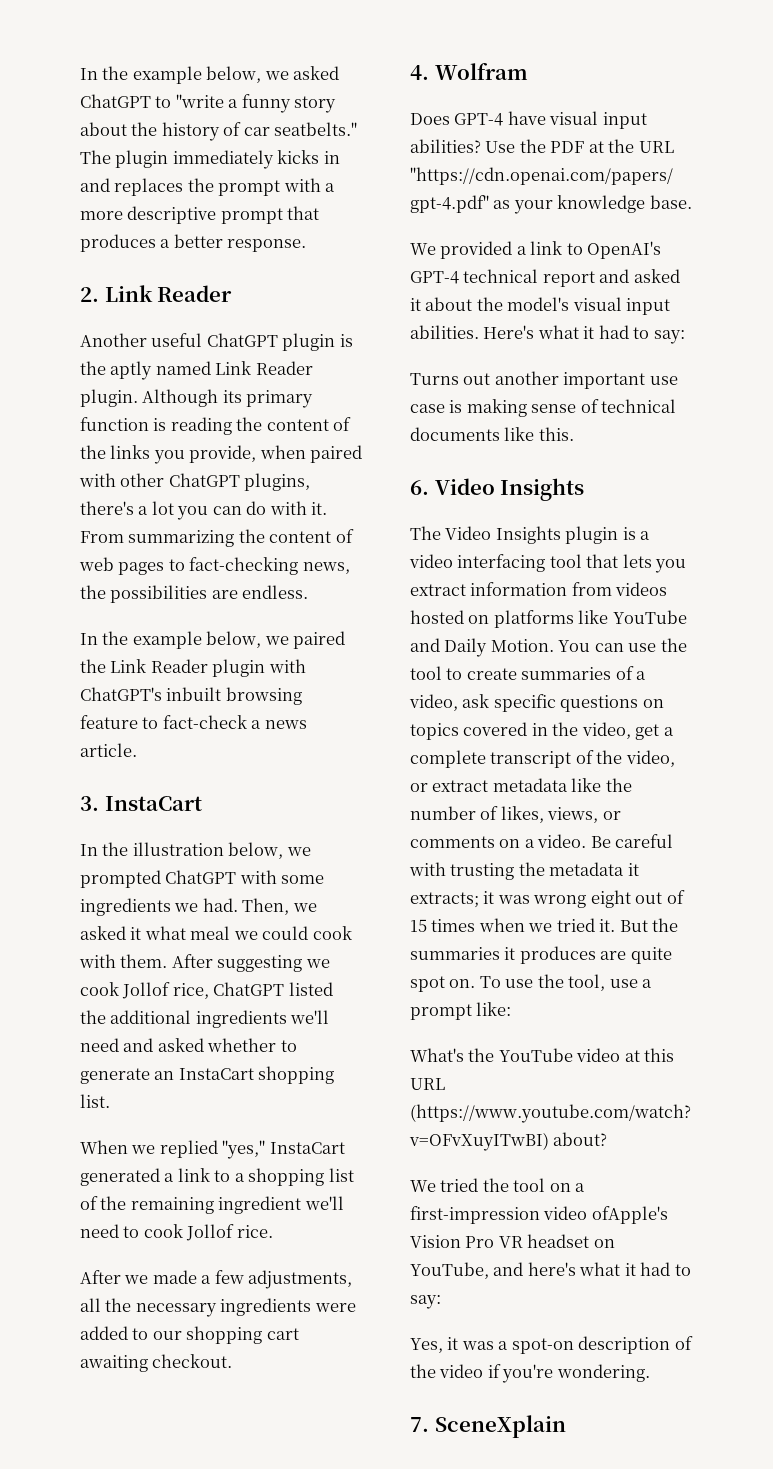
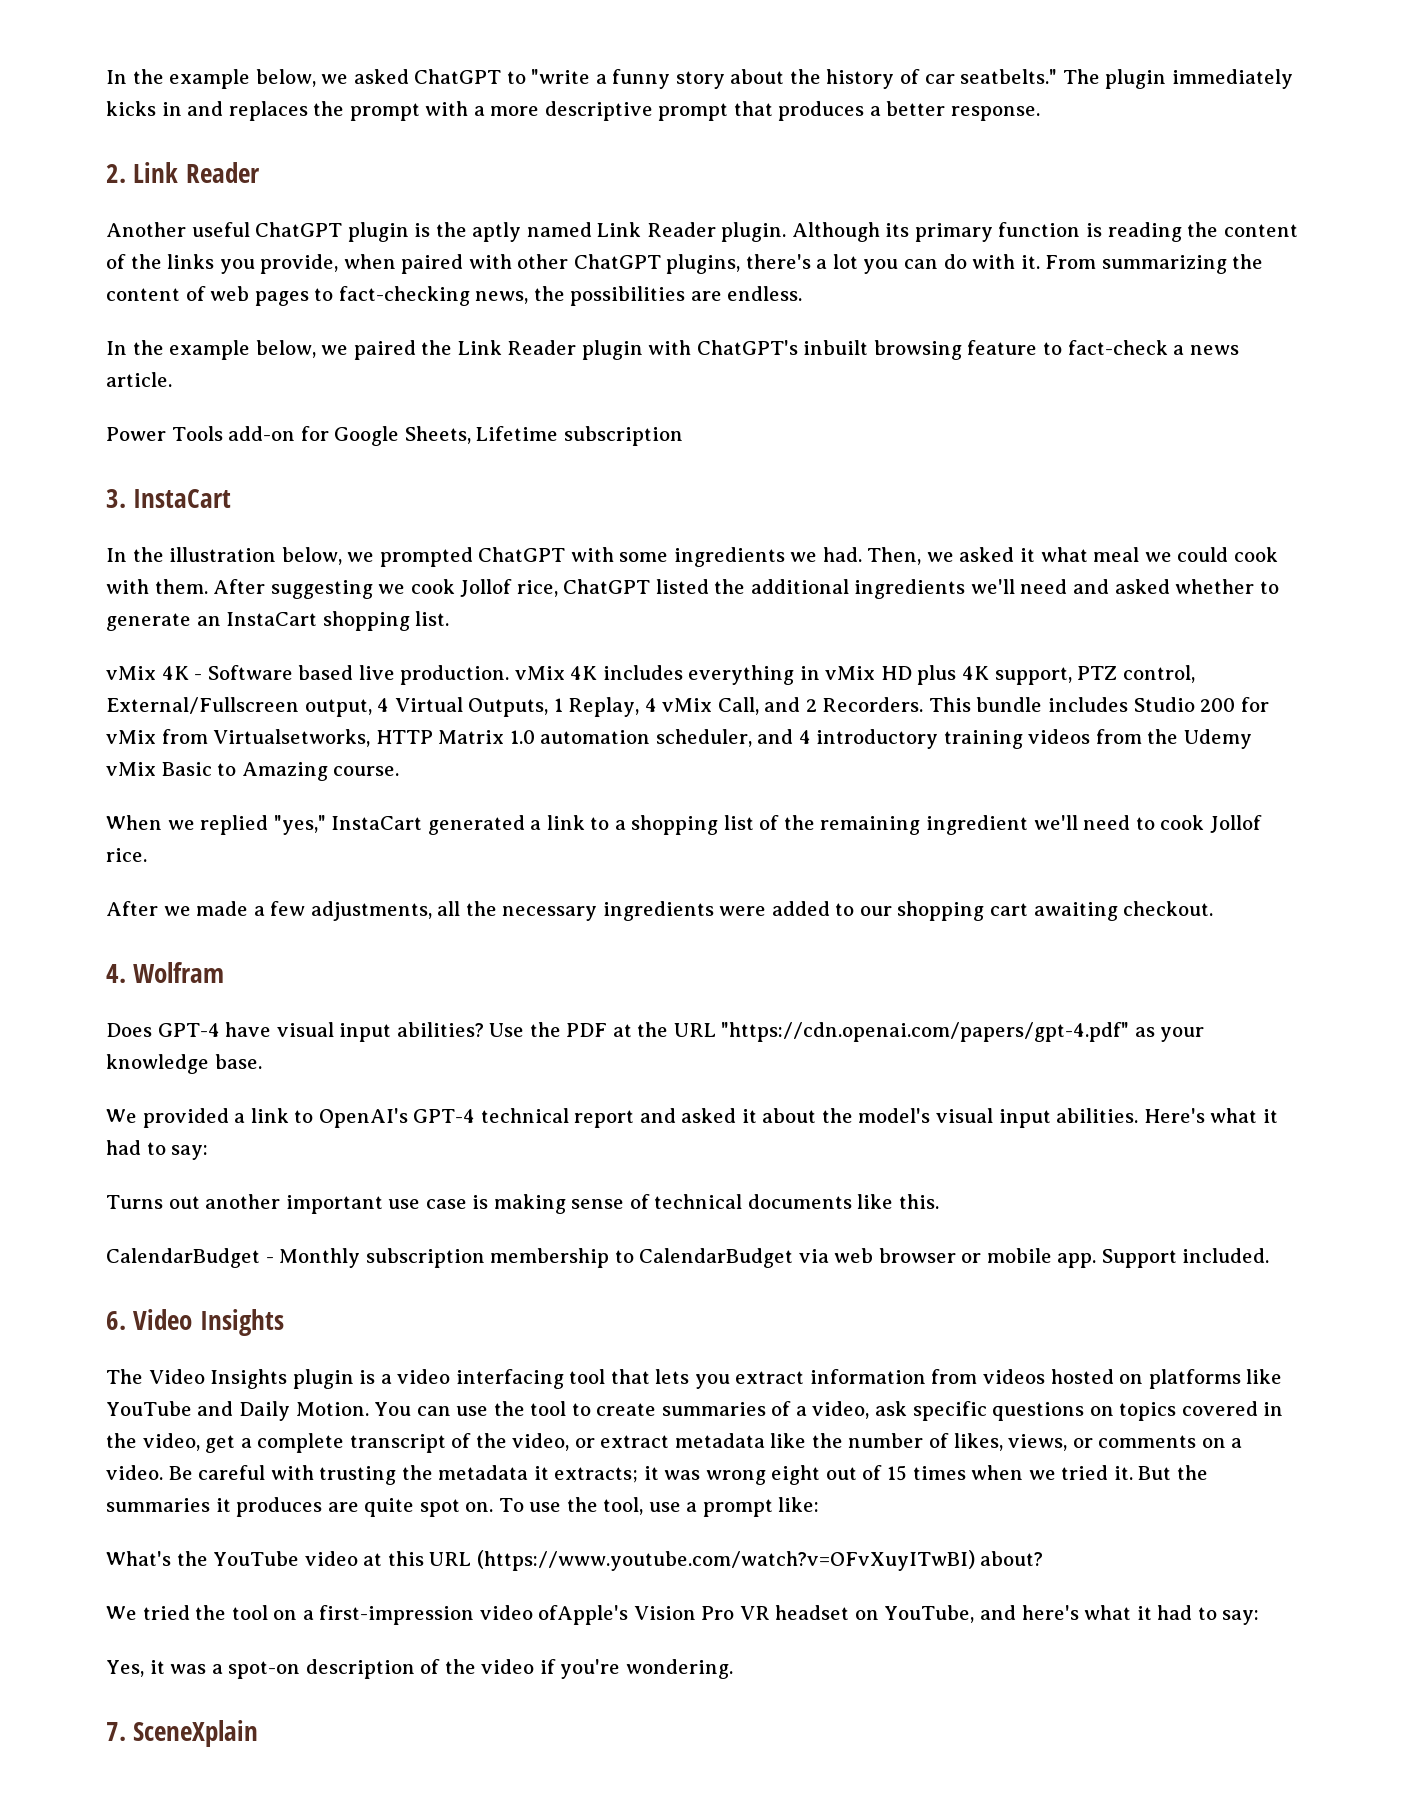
(137, 750) none -> [106,426,683,446] // Power Tools add-on for Google Sheets, Lifetime subscription
(110, 1101) none -> [106,665,1195,685] [106,697,1269,717] [106,729,1253,749] [106,762,400,781] // vMix 4K - Software based live production. vMix 4K includes everything in vMix HD plus 4K support, PTZ control, External/Fullscreen output, 4 Virtual Outputs, 1 Replay, 4 vMix Call, and 2 Recorders. This bundle includes Studio 200 for vMix from Virtualsetworks, HTTP Matrix 1.0 automation scheduler, and 4 introductory training videos from the Udemy vMix Basic to Amazing course.
(574, 434) none -> [106,1248,1270,1268] // CalendarBudget - Monthly subscription membership to CalendarBudget via web browser or mobile app. Support included.

